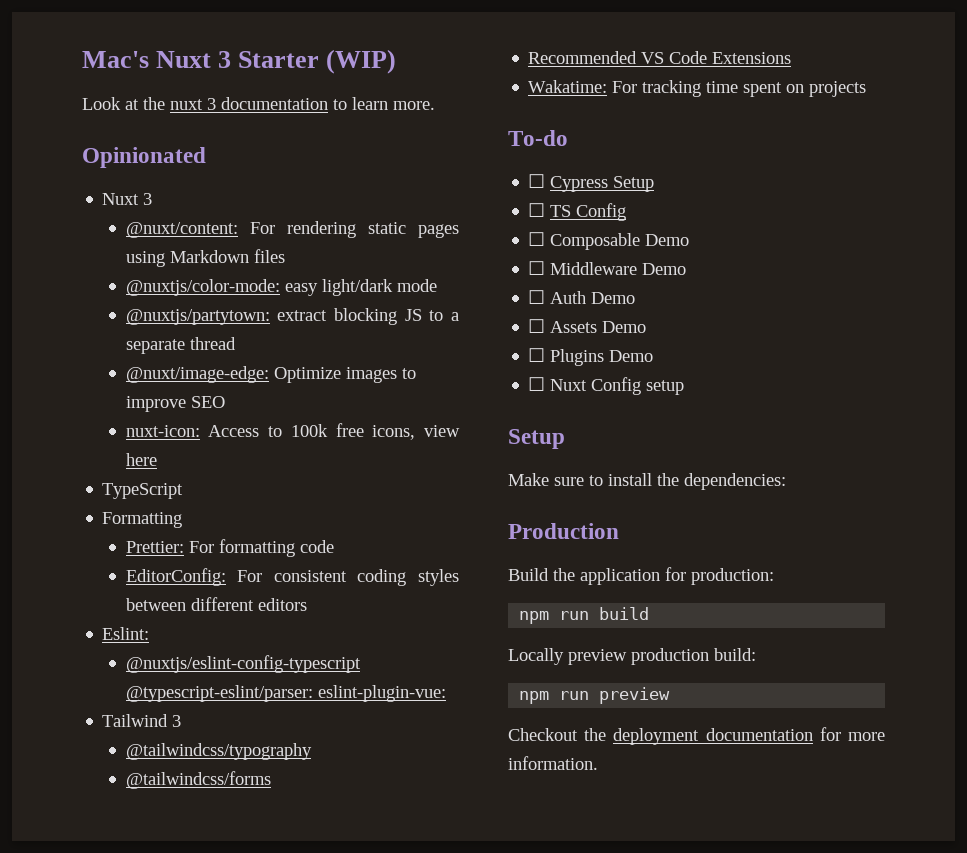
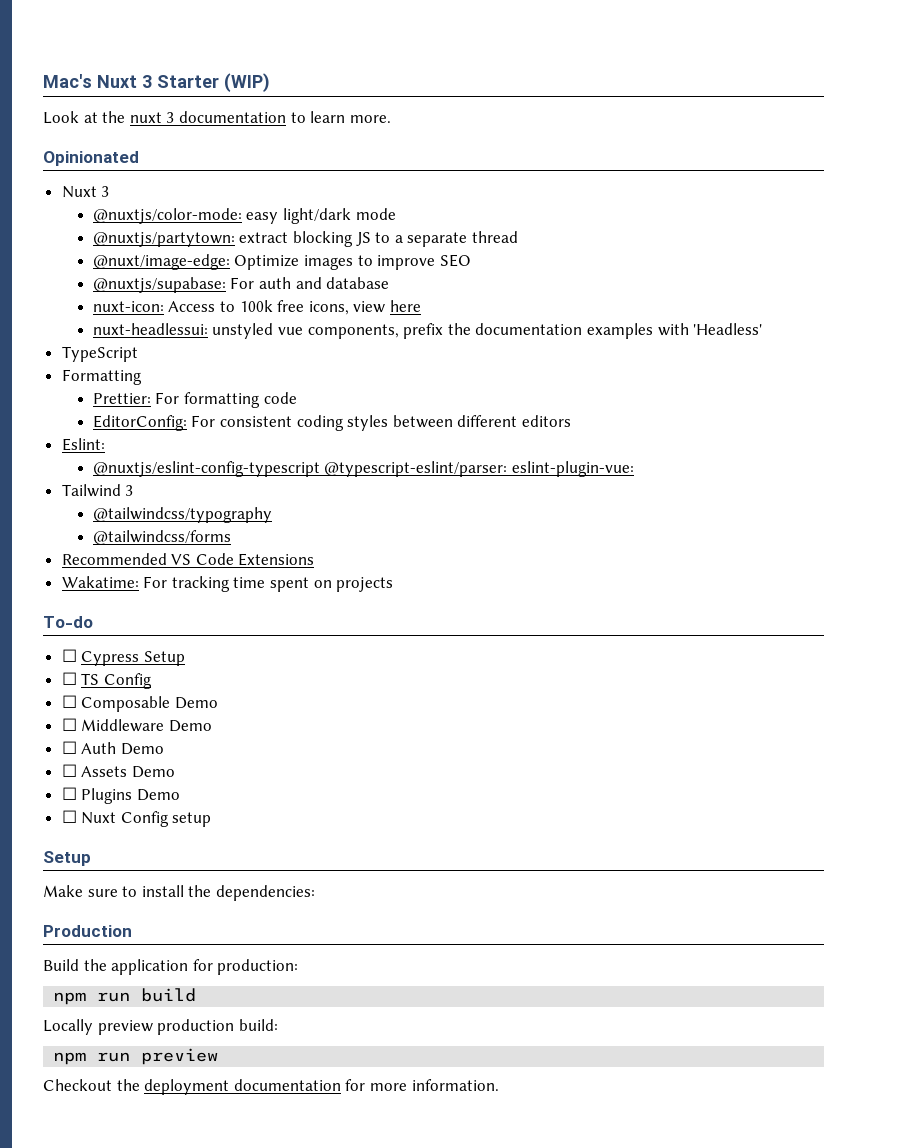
[125,221,459,238] [125,249,285,267] // @nuxt/content: For rendering static pages using Markdown files -> (110, 191) none
(225, 402) none -> [92,277,390,293] // @nuxtjs/supabase: For auth and database
(157, 459) none -> [92,323,763,339] // nuxt-headlessui: unstyled vue components, prefix the documentation examples with 'Headless'

